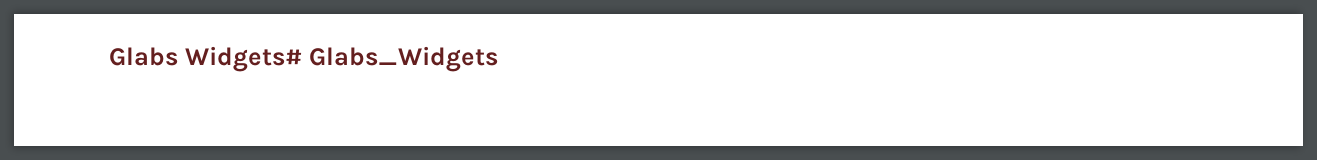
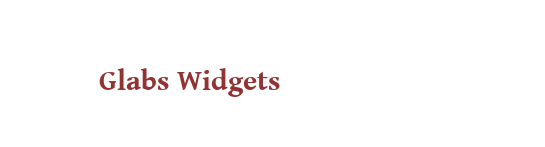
[184,46,498,72] Widgets# Glabs_Widgets -> [177,68,280,97] Widgets

